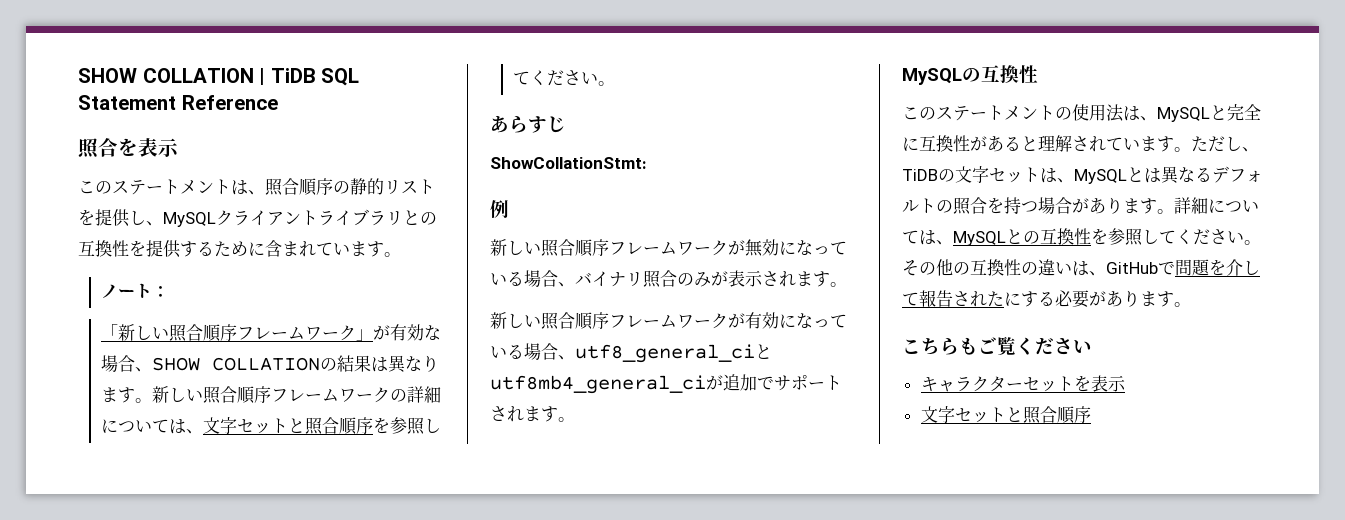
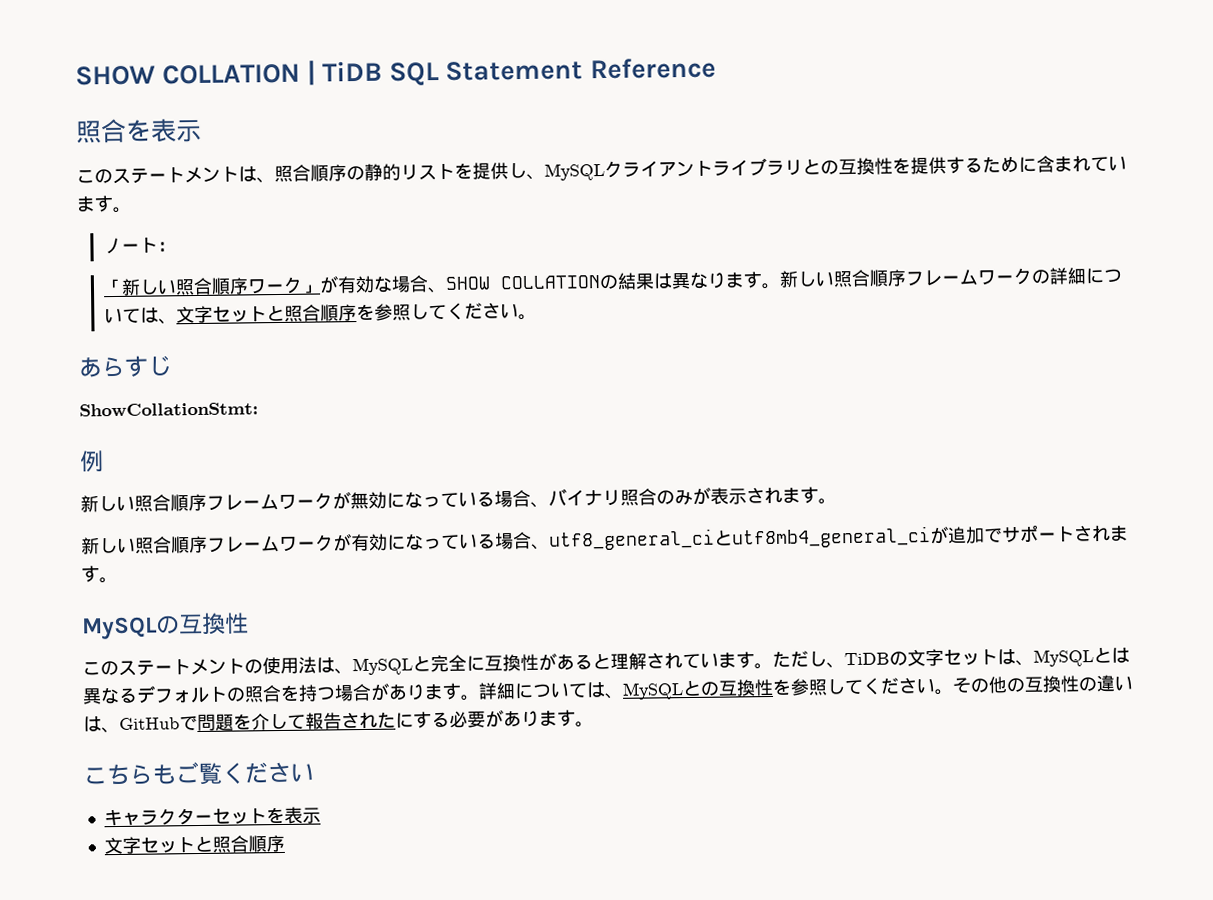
[236,327,305,340] フレーム -> (249, 286) none

